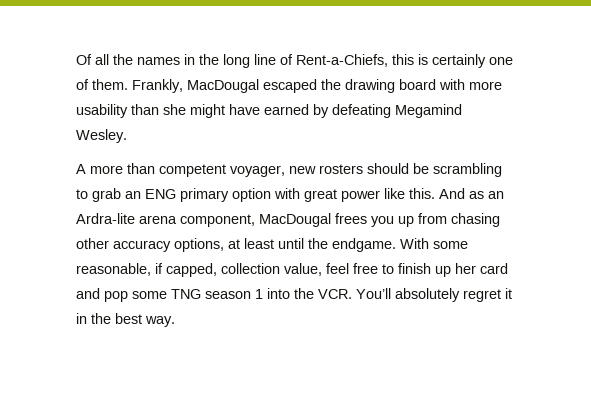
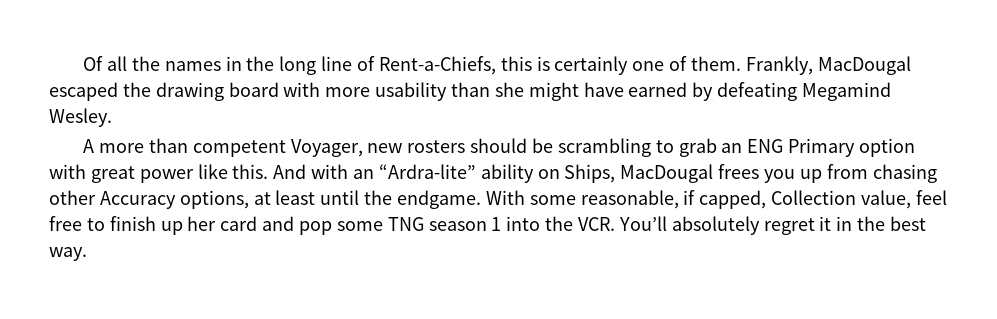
[230,165,285,177] voyager, -> [290,139,363,157] Voyager,
[180,188,229,202] primary -> [788,138,856,157] Primary
[469,191,504,199] [76,213,255,227] as an Ardra-lite arena component, -> [311,164,616,183] with an “Ardra-lite” ability on Ships,
[113,240,171,252] accuracy -> [99,191,176,209] Accuracy
[221,263,280,274] collection -> [771,190,857,205] Collection

